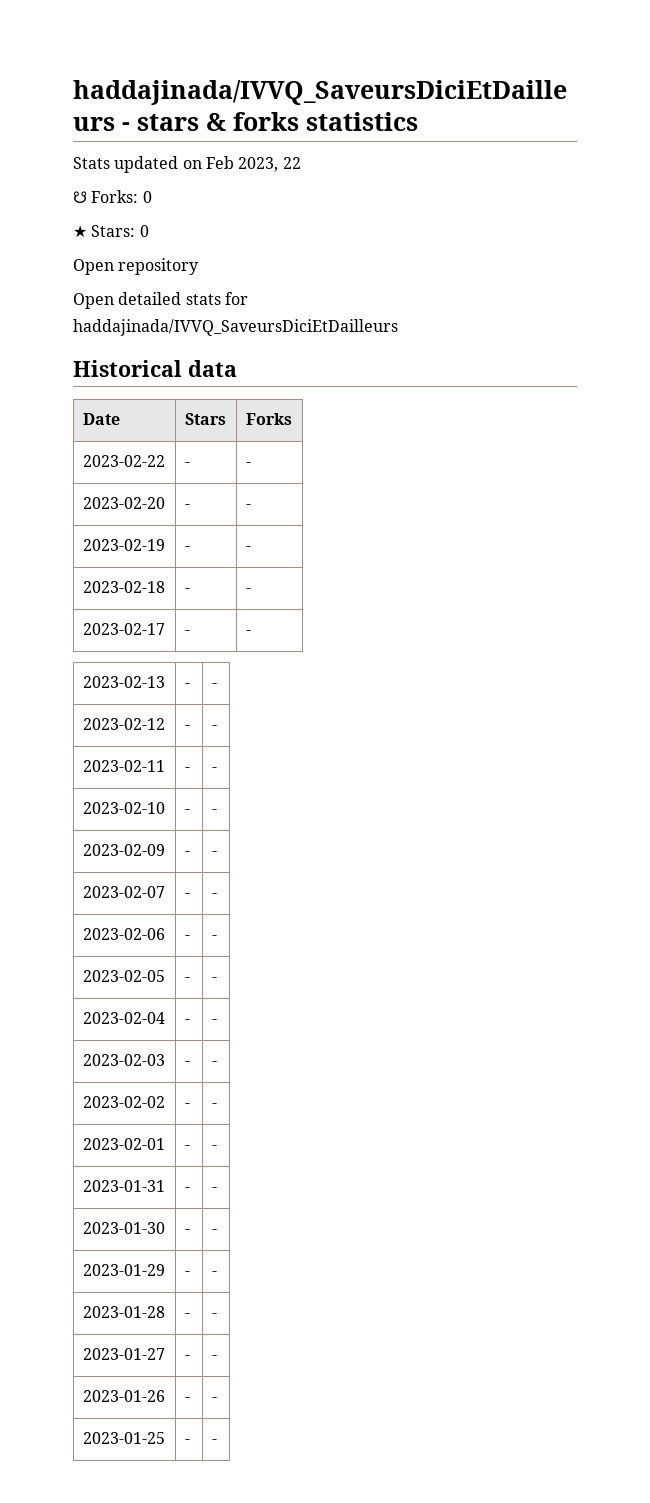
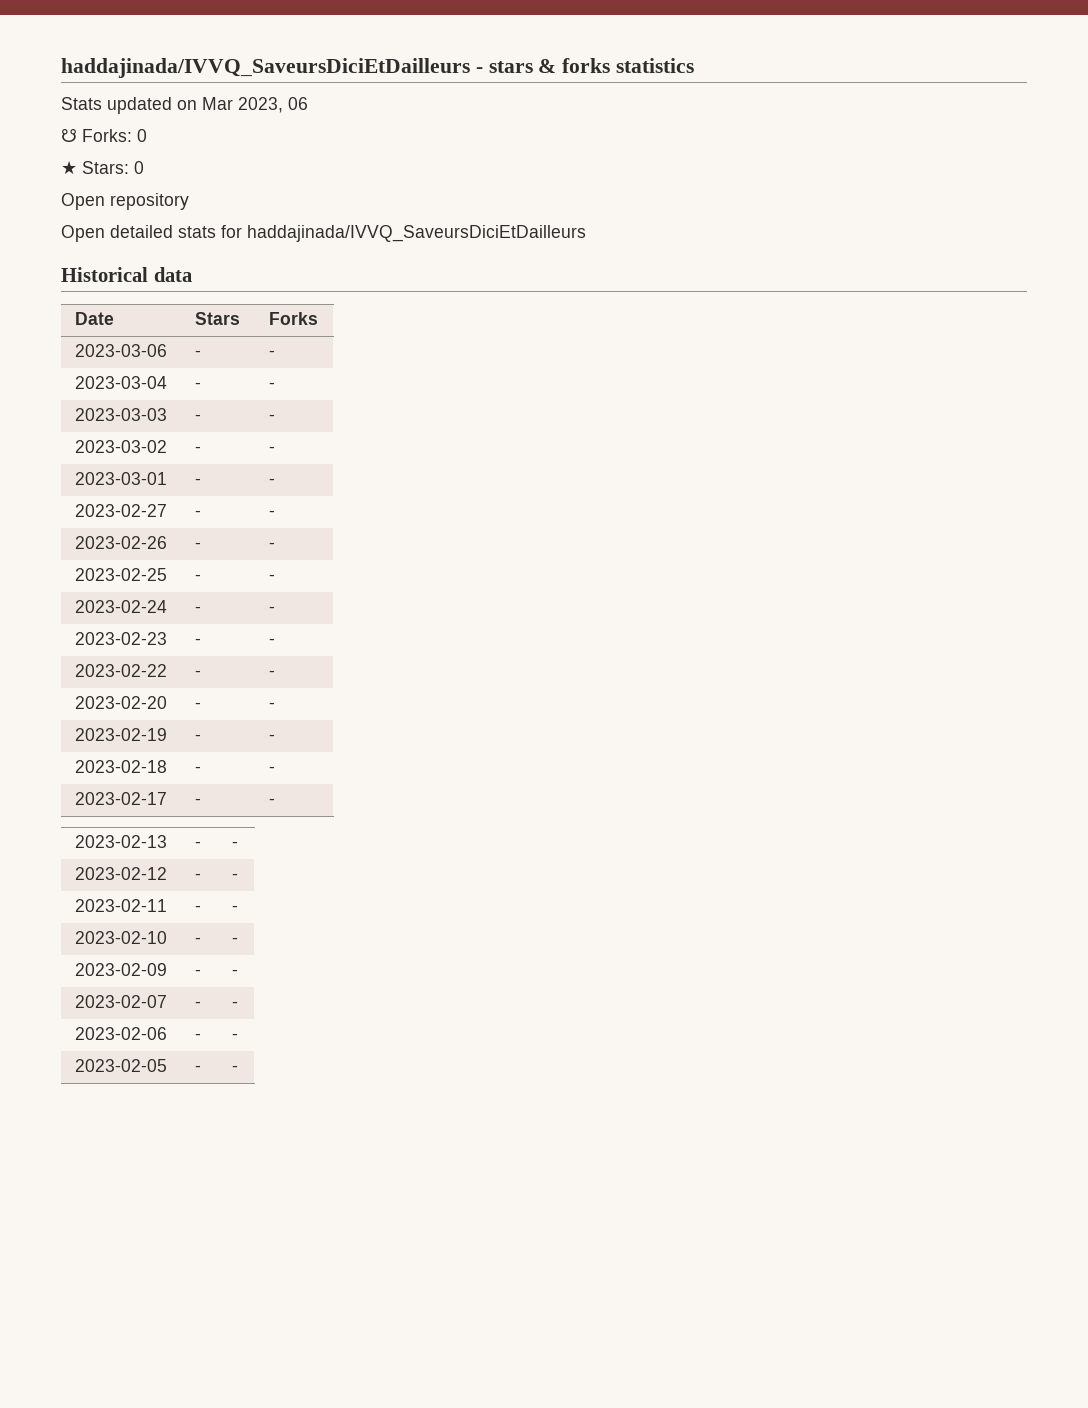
[205,156,301,172] Feb 2023, 22 -> [202,97,308,113] Mar 2023, 06
(292, 419) none -> [74,344,167,357] [194,350,201,357] [268,350,275,357] [74,376,167,389] [194,382,201,389] [268,382,275,389] [74,408,167,421] [194,414,201,421] [268,414,275,421] [74,440,167,453] [194,446,201,453] [268,446,275,453] [74,472,167,485] [194,478,201,485] [268,478,275,485] [74,504,167,517] [194,510,201,517] [268,510,275,517] [74,536,167,549] [194,542,201,549] [268,542,275,549] [74,568,167,581] [194,574,201,581] [268,574,275,581] [74,600,167,613] [194,606,201,613] [268,606,275,613] [74,632,167,645] [194,638,201,645] [268,638,275,645] // 2023-03-06 | - | - // 2023-03-04 | - | - // 2023-03-03 | - | - // 2023-03-02 | - | - // 2023-03-01 | - | - // 2023-02-27 | - | - // 2023-02-26 | - | - // 2023-02-25 | - | - // 2023-02-24 | - | - // 2023-02-23 | - | -
[82,1012,165,1024] [184,1019,190,1024] [211,1019,217,1024] [82,1054,165,1066] [184,1061,190,1066] [211,1061,217,1066] [82,1096,165,1108] [184,1103,190,1108] [211,1103,217,1108] [82,1138,165,1150] [184,1145,190,1150] [211,1145,217,1150] [82,1180,165,1192] [184,1187,190,1192] [211,1187,217,1192] [82,1222,165,1234] [184,1229,190,1234] [211,1229,217,1234] [82,1264,165,1276] [184,1271,190,1276] [211,1271,217,1276] [82,1306,165,1318] [184,1313,190,1318] [211,1313,217,1318] [82,1348,165,1360] [184,1355,190,1360] [211,1355,217,1360] [82,1390,165,1402] [184,1397,190,1402] [211,1397,217,1402] [82,1432,165,1444] [184,1439,190,1444] [211,1439,217,1444] // 2023-02-04 | - | - // 2023-02-03 | - | - // 2023-02-02 | - | - // 2023-02-01 | - | - // 2023-01-31 | - | - // 2023-01-30 | - | - // 2023-01-29 | - | - // 2023-01-28 | - | - // 2023-01-27 | - | - // 2023-01-26 | - | - // 2023-01-25 | - | - -> (238, 1068) none

